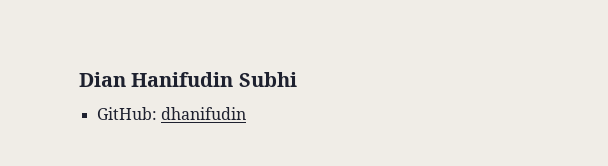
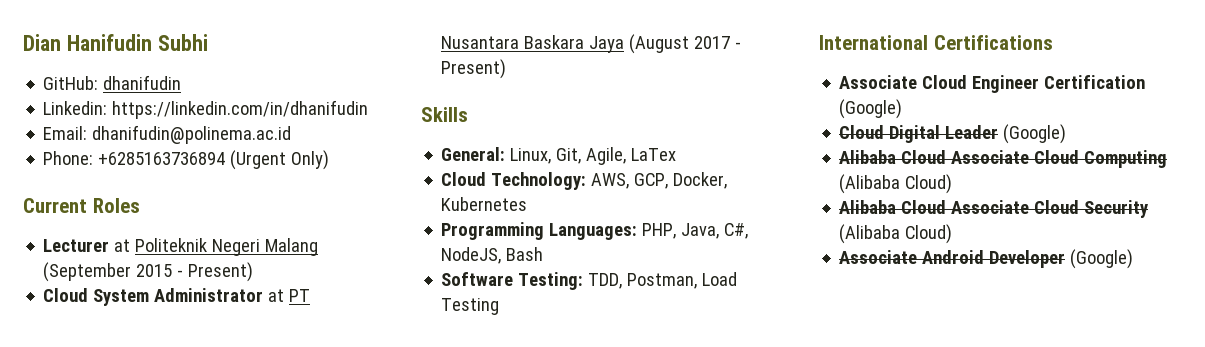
(246, 113) none -> [43,100,369,119] [43,125,292,144] [43,150,330,170] [23,198,140,213] [43,238,319,256] [43,262,254,282] [43,288,311,306] [441,34,742,54] [441,59,507,79] [421,107,468,122] [441,147,677,165] [441,172,728,190] [441,197,528,211] [441,222,749,240] [441,247,544,264] [441,272,738,290] [441,298,500,315] [819,35,1053,50] [839,75,1146,93] [839,99,903,119] [839,124,1067,144] [839,150,1168,168] [839,174,953,194] [839,200,1149,218] [839,224,953,244] [839,249,1134,269] // Linkedin: https://linkedin.com/in/dhanifudin // Email: dhanifudin@polinema.ac.id // Phone: +6285163736894 (Urgent Only) // Current Roles // Lecturer at Politeknik Negeri Malang (September 2015 - Present) // Cloud System Administrator at PT Nusantara Baskara Jaya (August 2017 - Present) // Skills // General: Linux, Git, Agile, LaTex // Cloud Technology: AWS, GCP, Docker, Kubernetes // Programming Languages: PHP, Java, C#, NodeJS, Bash // Software Testing: TDD, Postman, Load Testing // International Certifications // Associate Cloud Engineer Certification (Google) // Cloud Digital Leader (Google) // Alibaba Cloud Associate Cloud Computing (Alibaba Cloud) // Alibaba Cloud Associate Cloud Security (Alibaba Cloud) // Associate Android Developer (Google)

